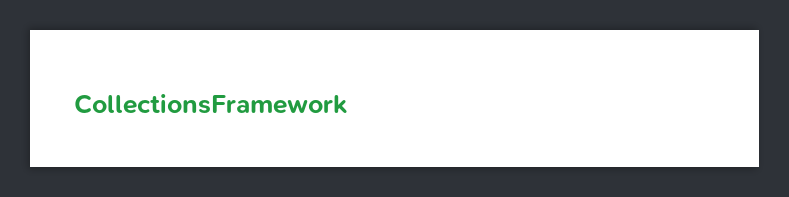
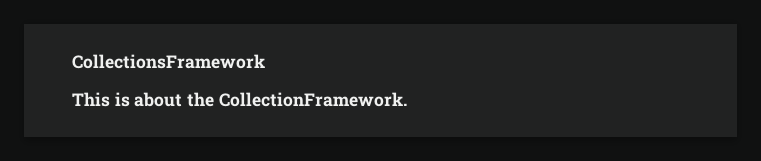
(347, 104) none -> [72,92,407,107] // This is about the CollectionFramework.

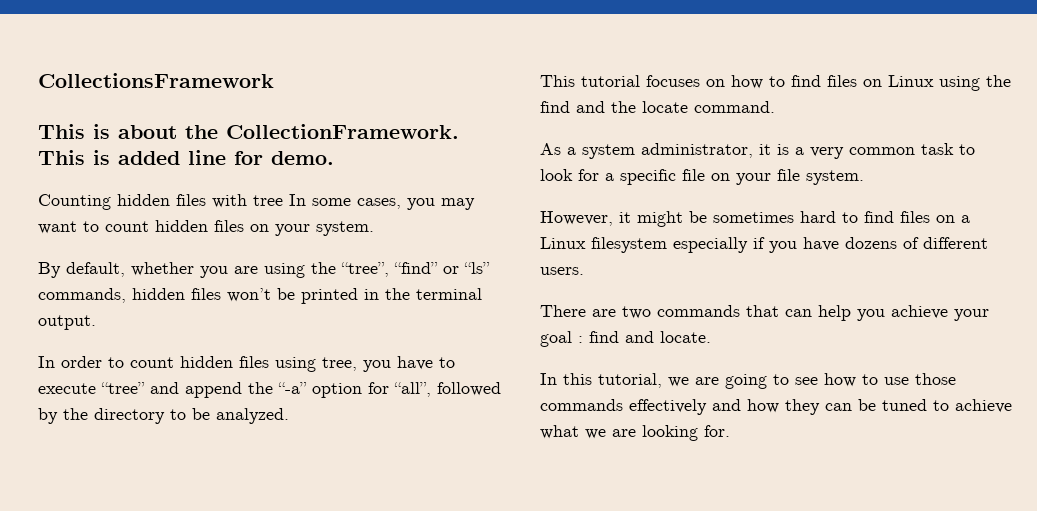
(407, 99) none -> [38,150,334,165] [38,194,475,210] [38,220,374,236] [38,262,490,278] [38,288,482,304] [38,315,96,330] [38,356,455,372] [38,382,501,398] [38,408,289,424] [540,75,1011,91] [540,101,775,113] [540,143,975,159] [540,169,864,185] [540,211,970,227] [540,237,988,253] [540,267,584,275] [540,305,989,321] [540,331,711,347] [540,373,956,389] [540,399,1012,415] [540,425,730,441] This is added line for demo. // Counting hidden files with tree In some cases, you may want to count hidden files on your system. // By default, whether you are using the “tree”, “find” or “ls” commands, hidden files won’t be printed in the terminal output. // In order to count hidden files using tree, you have to execute “tree” and append the “-a” option for “all”, followed by the directory to be analyzed. // This tutorial focuses on how to find files on Linux using the find and the locate command. // As a system administrator, it is a very common task to look for a specific file on your file system. // However, it might be sometimes hard to find files on a Linux filesystem especially if you have dozens of different users. // There are two commands that can help you achieve your goal : find and locate. // In this tutorial, we are going to see how to use those commands effectively and how they can be tuned to achieve what we are looking for.

